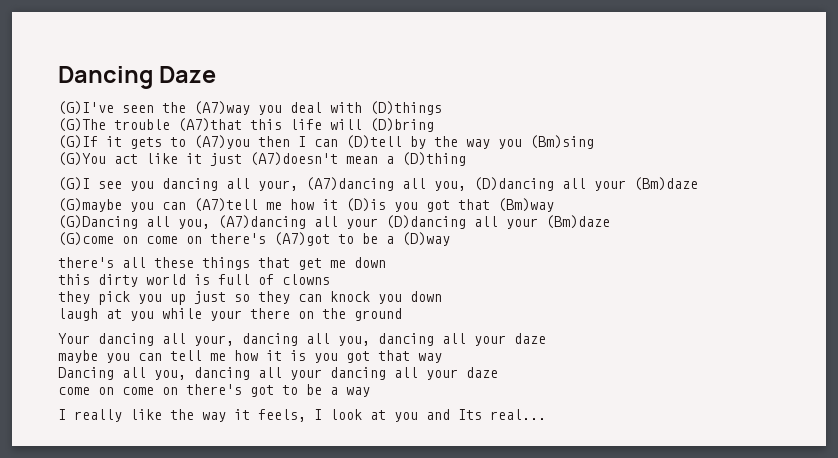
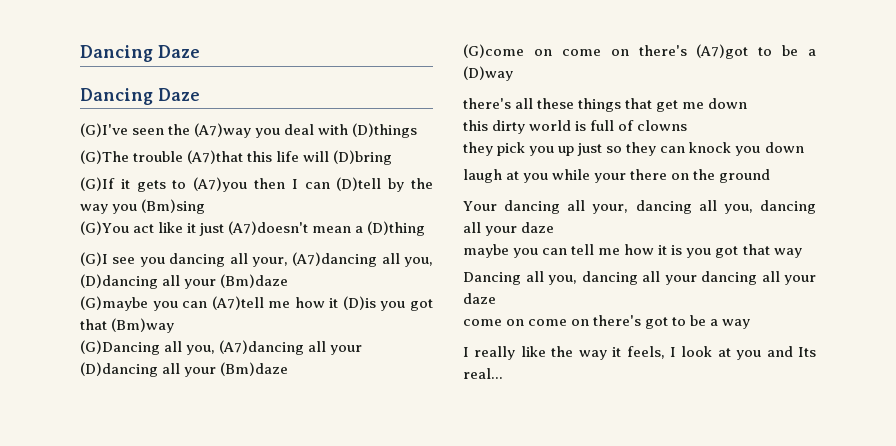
[58,66,217,89] Dancing Daze -> [80,45,200,62] [80,88,200,105] Dancing Daze // Dancing Daze

